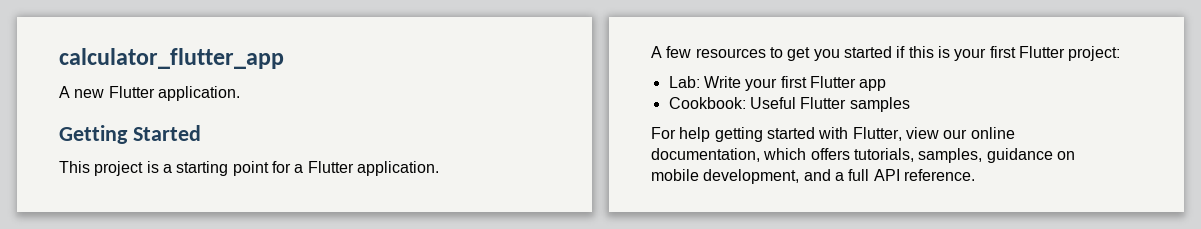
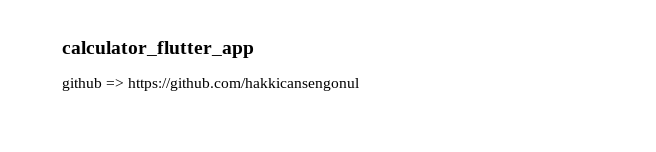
[59,86,240,101] [59,125,201,144] [59,161,439,176] [651,46,1121,61] [668,76,887,91] [668,97,910,112] [651,127,1015,142] [651,148,1075,163] [651,169,975,184] A new Flutter application. // Getting Started // This project is a starting point for a Flutter application. // A few resources to get you started if this is your first Flutter project: // Lab: Write your first Flutter app // Cookbook: Useful Flutter samples // For help getting started with Flutter, view our online documentation, which offers tutorials, samples, guidance on mobile development, and a full API reference. -> [62,78,360,91] github => https://github.com/hakkicansengonul

